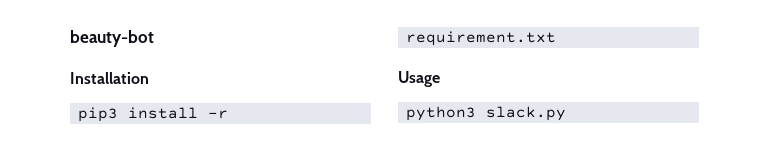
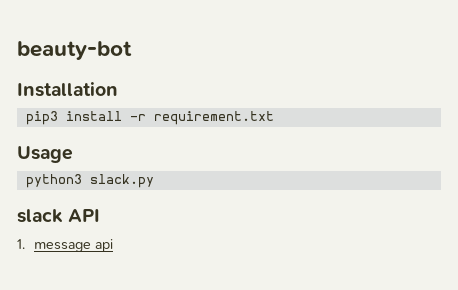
(567, 113) none -> [17,209,101,223] [17,239,114,252] // slack API // 1. message api

